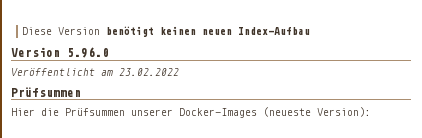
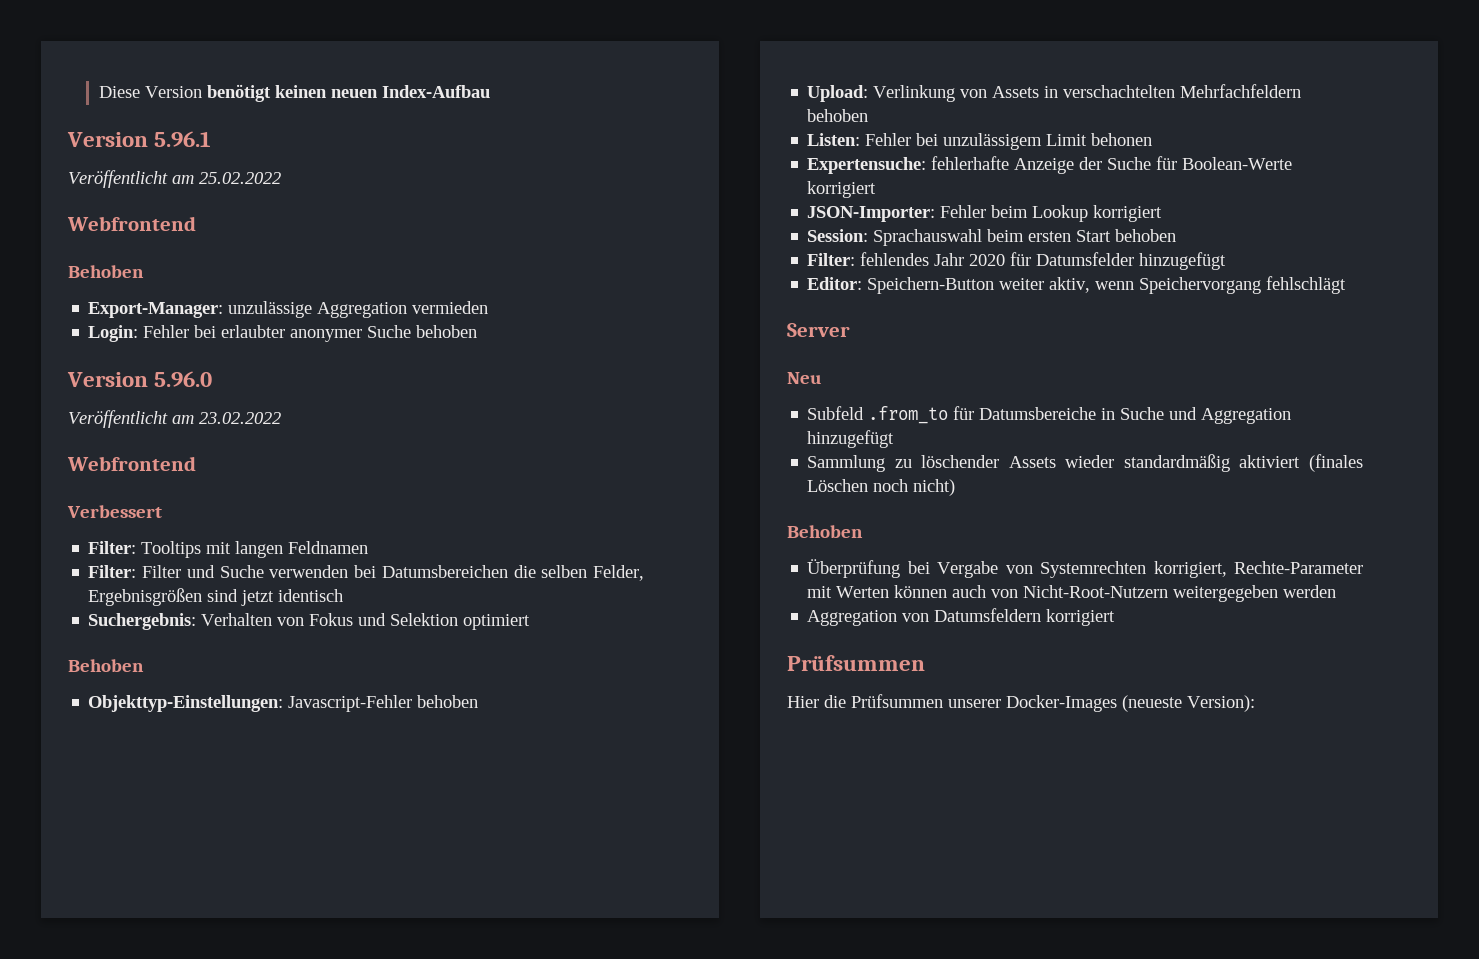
(311, 31) none -> [67,131,212,147] [68,170,281,188] [67,216,196,231] [68,265,144,278] [88,301,489,318] [88,325,478,342] // Version 5.96.1 // Veröffentlicht am 25.02.2022 // Webfrontend // Behoben // Export-Manager: unzulässige Aggregation vermieden // Login: Fehler bei erlaubter anonymer Suche behoben
(179, 72) none -> [67,456,196,471] [67,505,162,518] [88,541,369,558] [88,565,644,581] [88,588,344,606] [88,613,531,630] [68,659,144,672] [88,695,479,712] [807,84,1302,102] [807,109,869,122] [807,133,1153,150] [807,156,1293,174] [807,181,877,198] [807,205,1163,222] [807,229,1177,246] [807,252,1227,270] [807,276,1347,294] [787,323,850,337] [787,372,822,384] [807,406,1292,424] [807,430,895,448] [807,454,1363,472] [807,479,956,496] [787,525,863,538] [807,559,1363,578] [807,585,1337,602] [807,608,1116,626] // Webfrontend // Verbessert // Filter: Tooltips mit langen Feldnamen // Filter: Filter und Suche verwenden bei Datumsbereichen die selben Felder, Ergebnisgrößen sind jetzt identisch // Suchergebnis: Verhalten von Fokus und Selektion optimiert // Behoben // Objekttyp-Einstellungen: Javascript-Fehler behoben // Upload: Verlinkung von Assets in verschachtelten Mehrfachfeldern behoben // Listen: Fehler bei unzulässigem Limit behonen // Expertensuche: fehlerhafte Anzeige der Suche für Boolean-Werte korrigiert // JSON-Importer: Fehler beim Lookup korrigiert // Session: Sprachauswahl beim ersten Start behoben // Filter: fehlendes Jahr 2020 für Datumsfelder hinzugefügt // Editor: Speichern-Button weiter aktiv, wenn Speichervorgang fehlschlägt // Server // Neu // Subfeld .from_to für Datumsbereiche in Suche und Aggregation hinzugefügt // Sammlung zu löschender Assets wieder standardmäßig aktiviert (finales Löschen noch nicht) // Behoben // Überprüfung bei Vergabe von Systemrechten korrigiert, Rechte-Parameter mit Werten können auch von Nicht-Root-Nutzern weitergegeben werden // Aggregation von Datumsfeldern korrigiert

